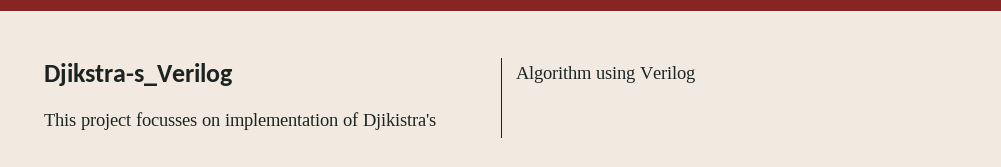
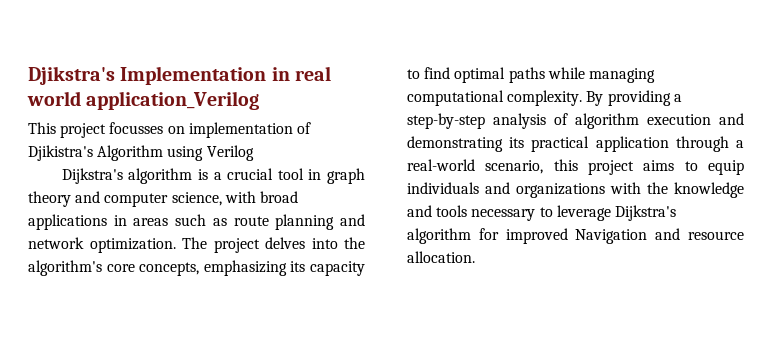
[44,63,233,86] Djikstra-s_Verilog -> [28,66,331,85] [27,91,260,110] Djikstra's Implementation in real world application_Verilog
(695, 74) none -> [61,168,365,184] [28,191,298,207] [28,214,366,230] [28,237,365,253] [28,260,365,276] [407,67,655,83] [407,90,682,106] [407,113,744,129] [407,136,744,152] [407,159,744,175] [407,182,744,198] [407,205,676,221] [407,228,744,244] [407,251,475,263] // Dijkstra's algorithm is a crucial tool in graph theory and computer science, with broad applications in areas such as route planning and network optimization. The project delves into the algorithm's core concepts, emphasizing its capacity to find optimal paths while managing computational complexity. By providing a step-by-step analysis of algorithm execution and demonstrating its practical application through a real-world scenario, this project aims to equip individuals and organizations with the knowledge and tools necessary to leverage Dijkstra's algorithm for improved Navigation and resource allocation.

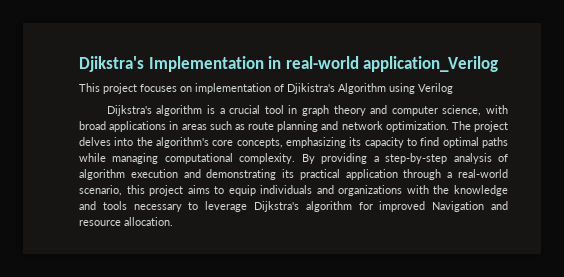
[294,66,331,81] [27,91,81,106] real world -> [285,56,359,69] real-world
[109,122,164,134] focusses -> [140,84,177,92] focuses

